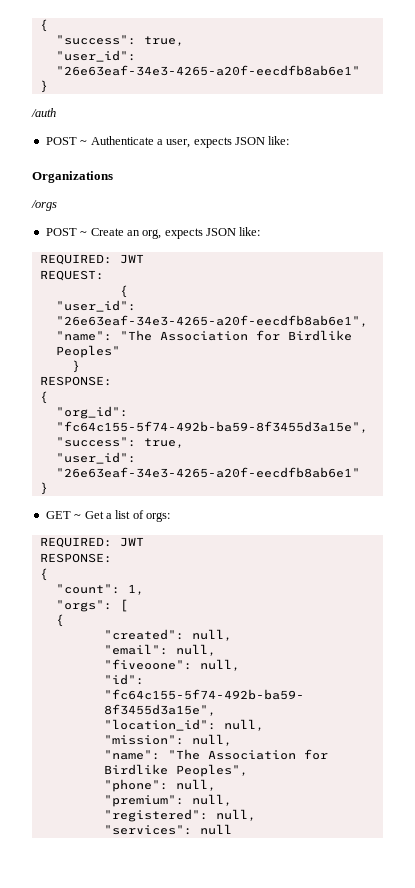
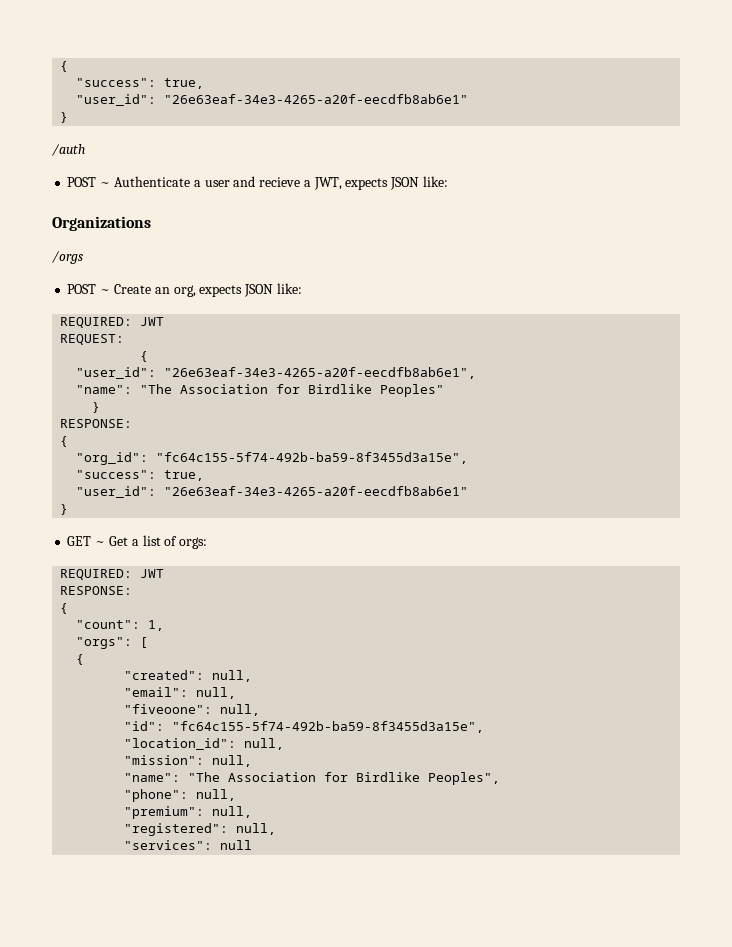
[166,139,191,148] user, -> [204,176,342,190] user and recieve a JWT,

